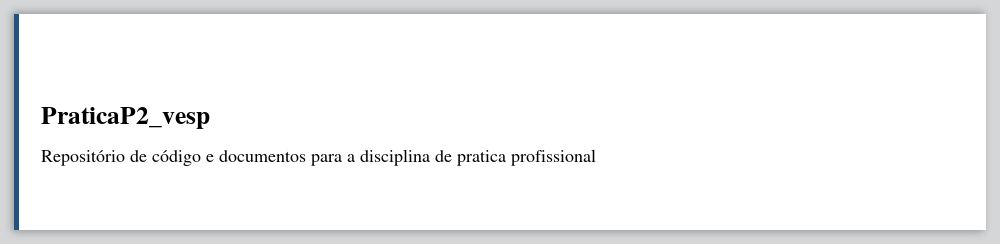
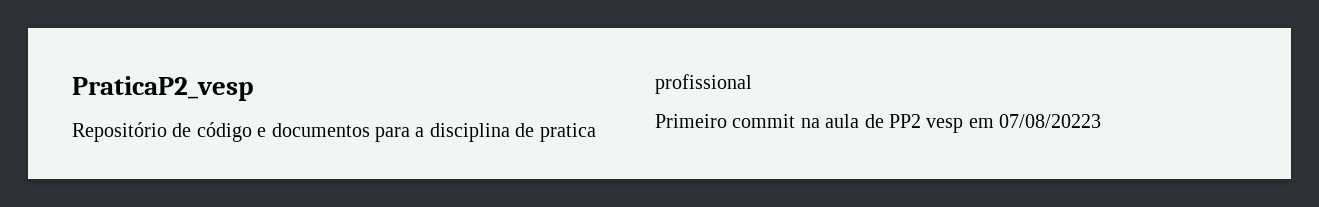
(596, 157) none -> [655,114,1102,133] // Primeiro commit na aula de PP2 vesp em 07/08/20223

